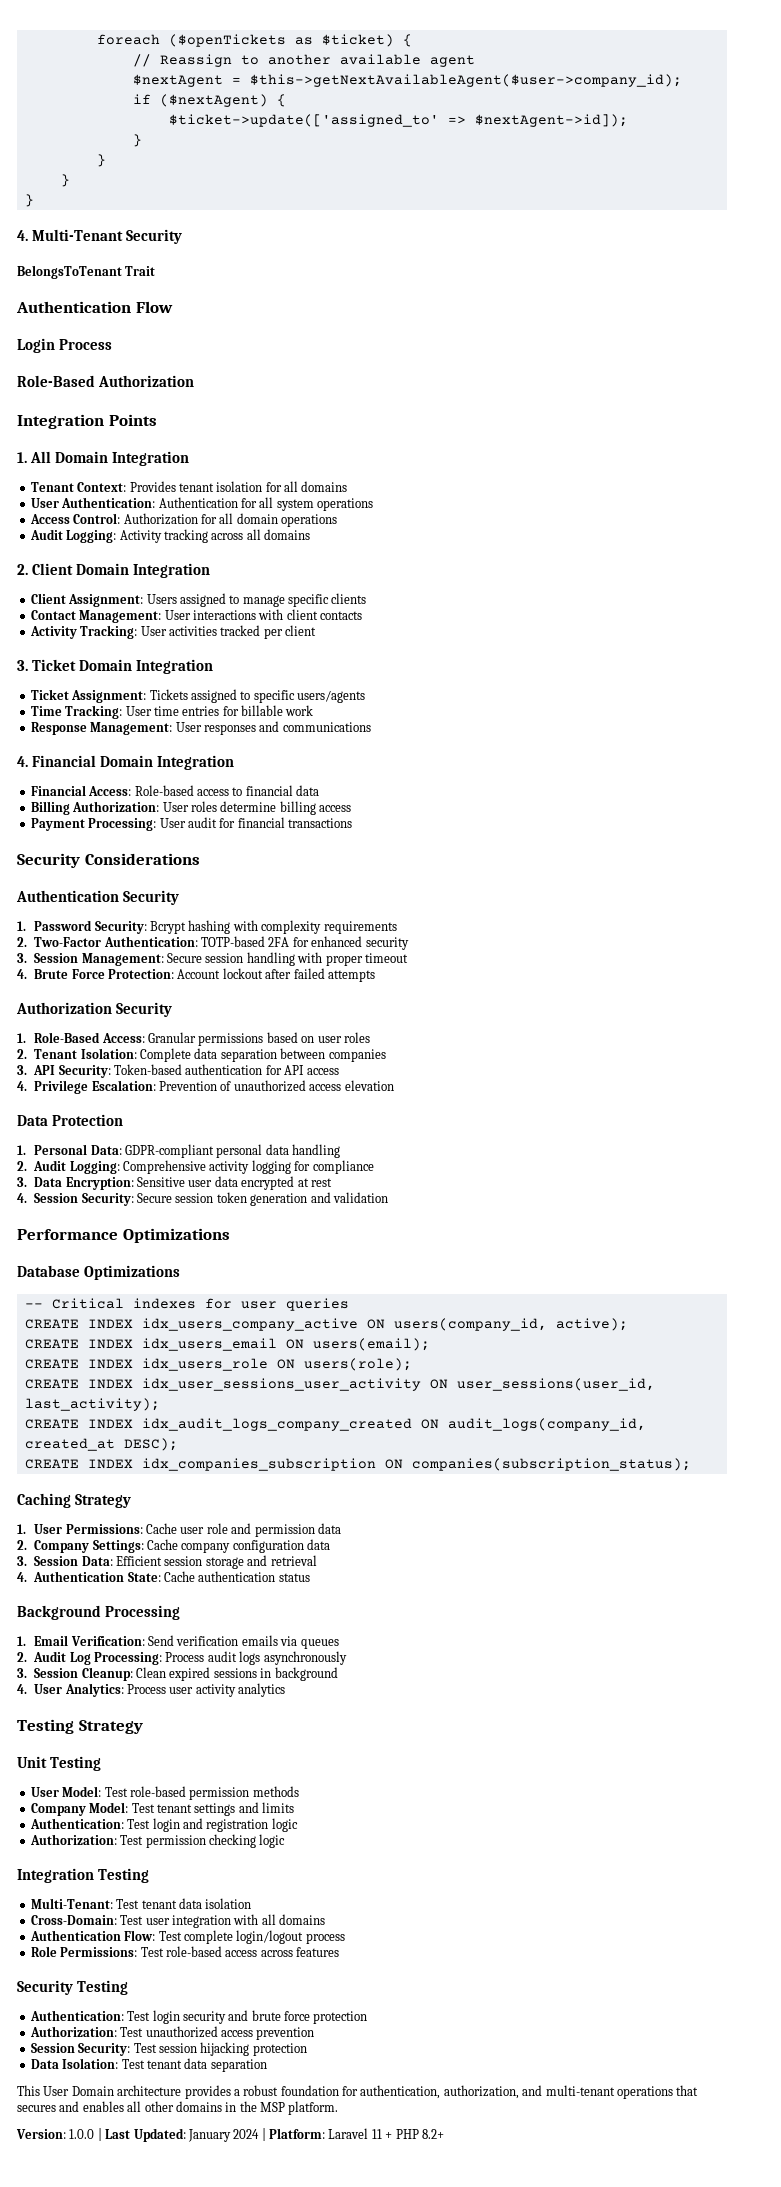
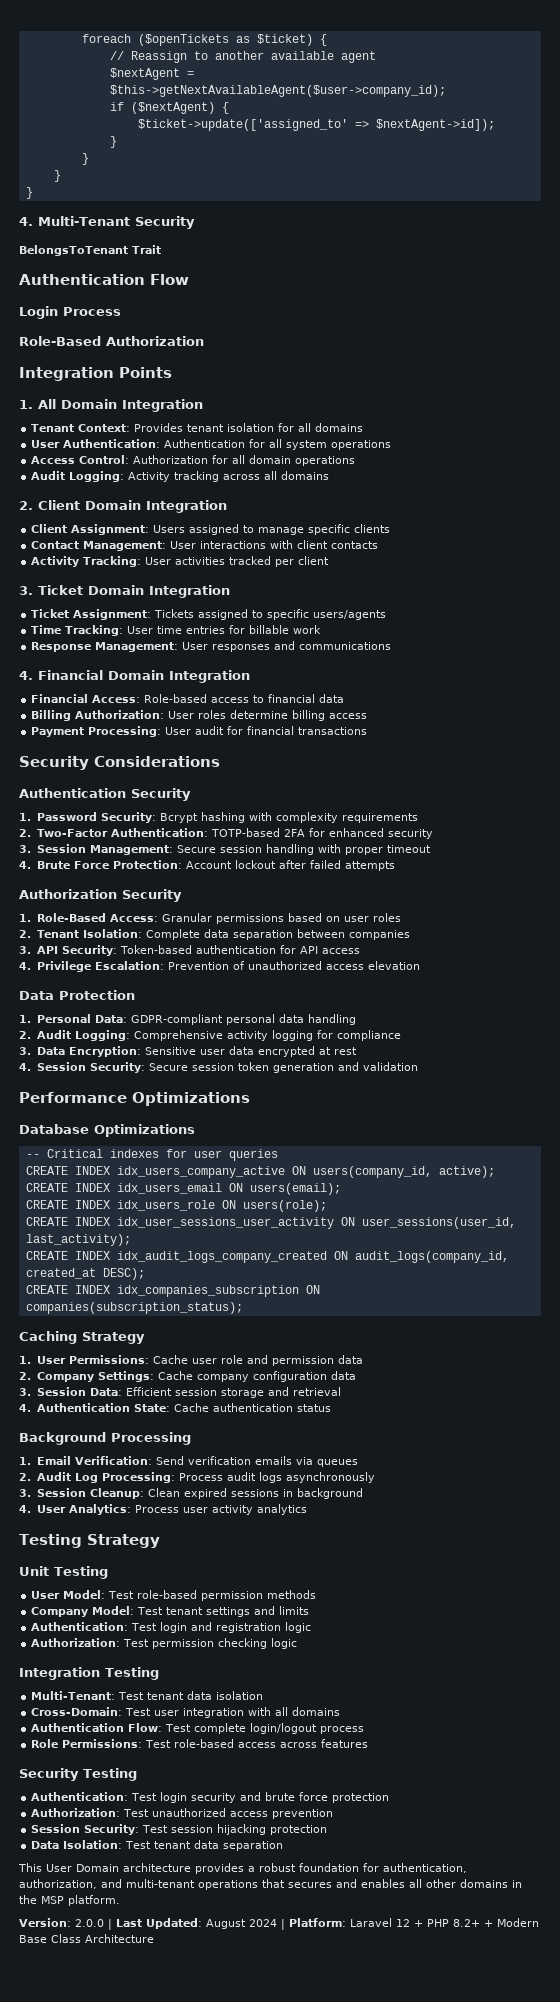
[69,2129,95,2139] 1.0.0 -> [75,1919,104,1927] 2.0.0
[187,2129,231,2142] January -> [206,1919,246,1929] August
[371,2129,382,2139] 11 -> [396,1919,410,1927] 12
(444, 2134) none -> [484,1918,539,1927] [19,1934,154,1943] + Modern Base Class Architecture

